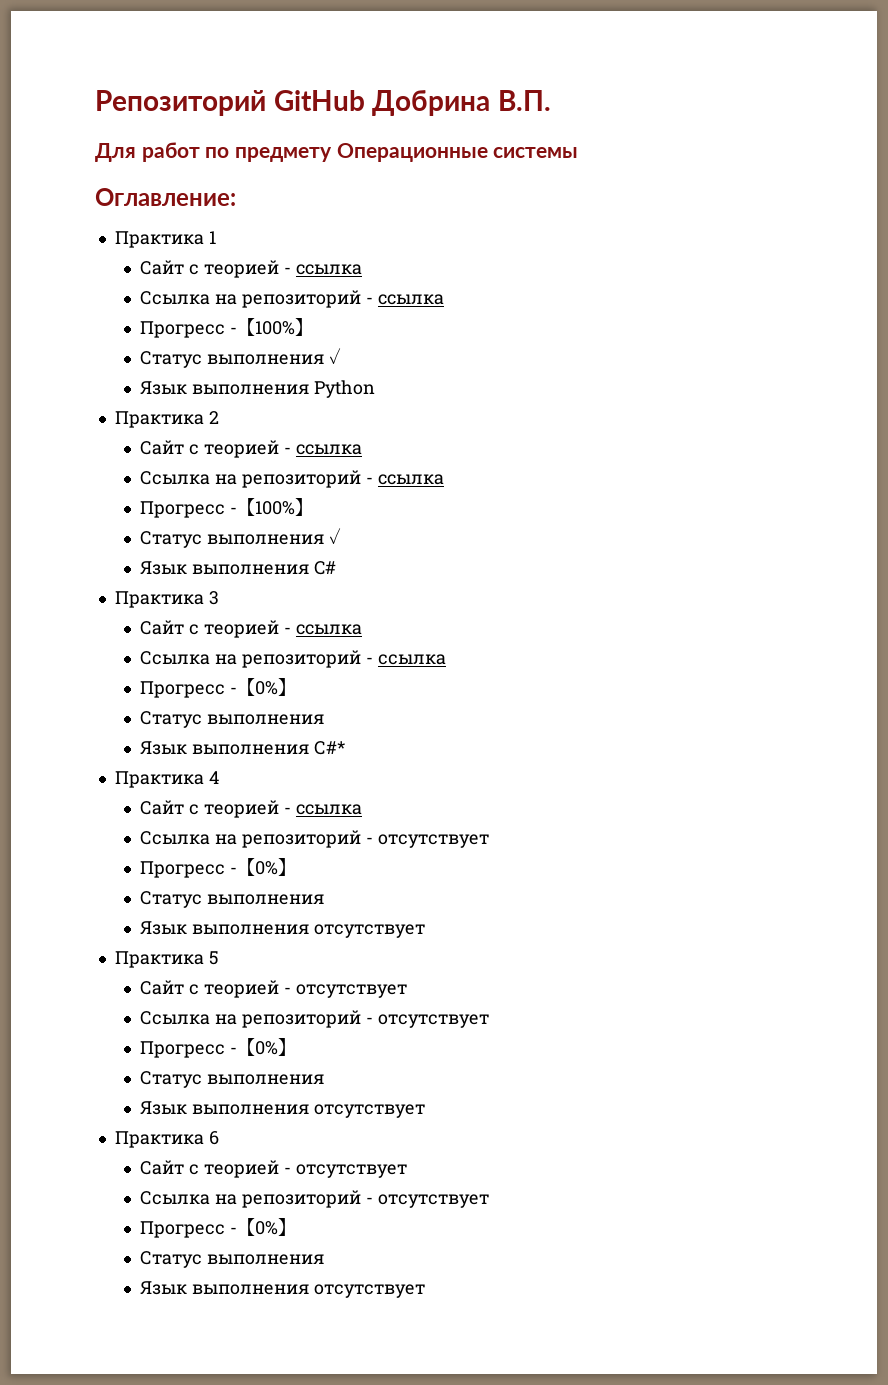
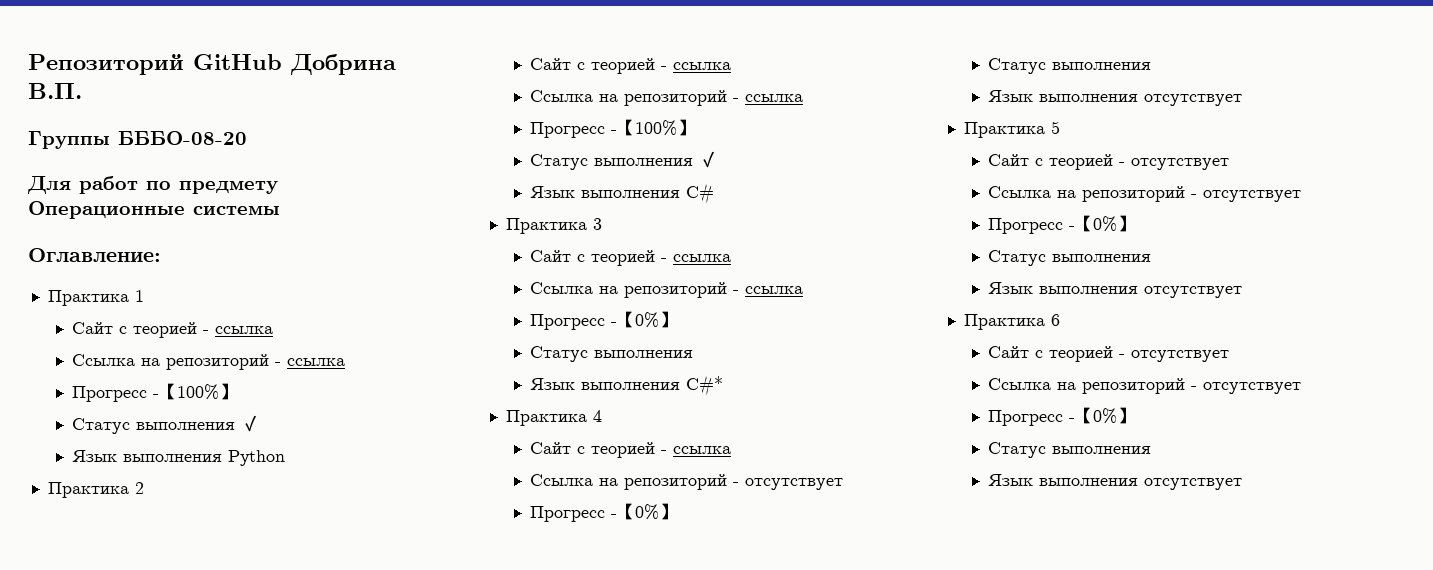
(551, 100) none -> [28,131,247,149] // Группы БББО-08-20

